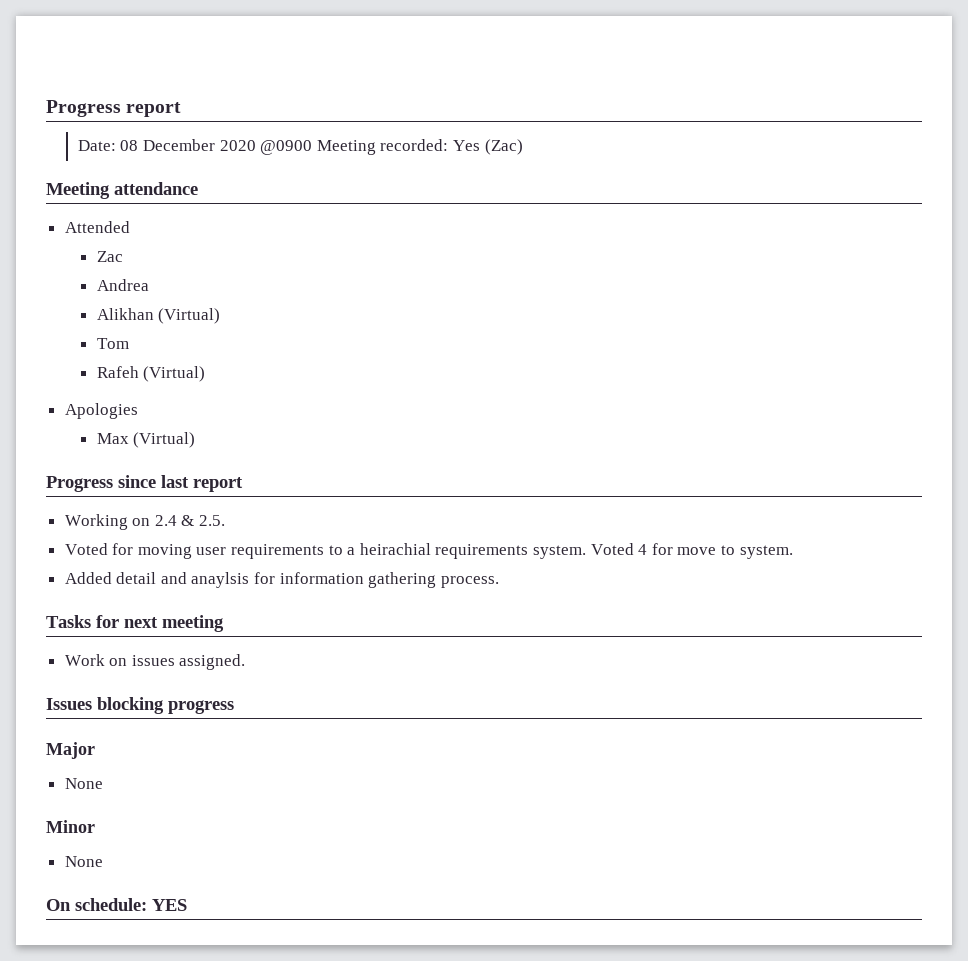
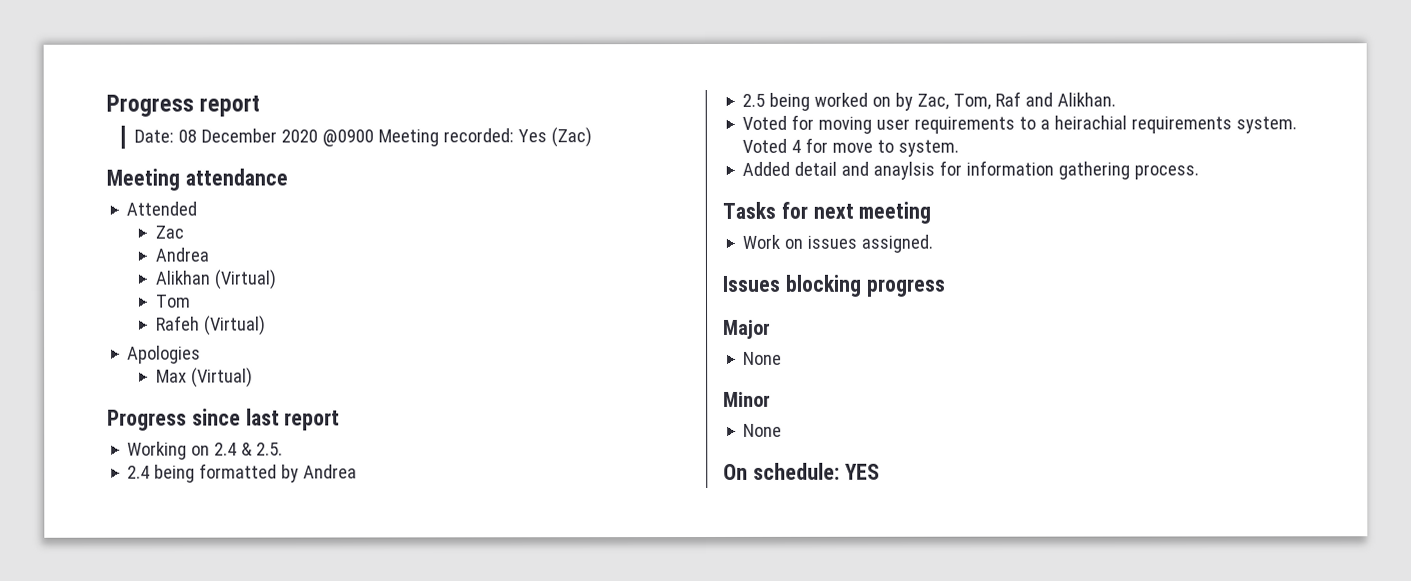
(226, 520) none -> [127,463,358,483] [742,91,1117,111] // 2.4 being formatted by Andrea // 2.5 being worked on by Zac, Tom, Raf and Alikhan.

